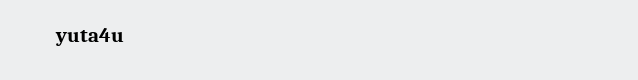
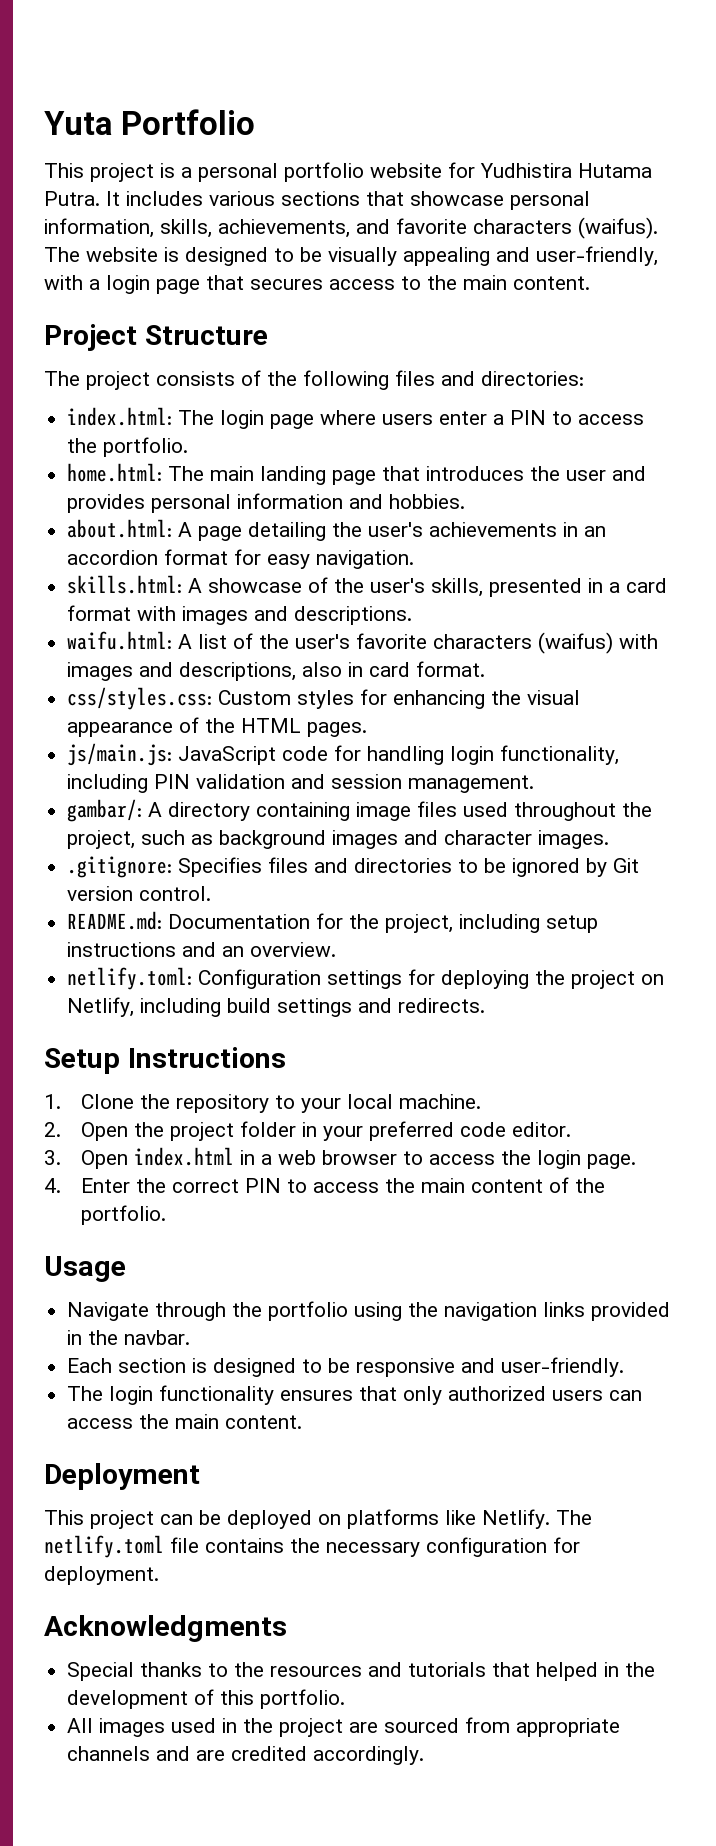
[55,28,124,46] yuta4u -> [44,109,255,135] [44,162,652,182] [44,191,590,210] [44,217,658,239] [44,246,658,266] [44,275,590,294] [44,324,268,351] [44,370,584,390] [67,407,645,429] [67,437,189,457] [67,463,647,485] [67,493,466,513] [67,519,607,541] [67,549,415,569] [67,575,668,597] [67,605,413,625] [67,631,659,654] [67,661,486,681] [67,687,581,710] [67,717,368,737] [67,743,620,766] [67,774,535,793] [67,799,653,822] [67,830,610,849] [67,856,640,878] [67,886,212,901] [67,911,599,933] [67,942,337,957] [67,967,665,990] [67,997,486,1017] [44,1047,286,1074] [44,1094,482,1113] [44,1121,572,1141] [44,1147,637,1169] [44,1177,606,1193] [81,1205,167,1225] [44,1256,126,1282] [67,1301,671,1321] [67,1330,191,1345] [67,1357,625,1377] [67,1385,643,1405] [67,1414,303,1429] [44,1463,200,1490] [44,1509,592,1529] [44,1535,580,1558] [44,1566,159,1585] [44,1615,287,1642] [67,1662,656,1681] [67,1689,346,1709] [67,1717,621,1737] [67,1746,425,1765] Yuta Portfolio // This project is a personal portfolio website for Yudhistira Hutama Putra. It includes various sections that showcase personal information, skills, achievements, and favorite characters (waifus). The website is designed to be visually appealing and user-friendly, with a login page that secures access to the main content. // Project Structure // The project consists of the following files and directories: // index.html: The login page where users enter a PIN to access the portfolio. // home.html: The main landing page that introduces the user and provides personal information and hobbies. // about.html: A page detailing the user's achievements in an accordion format for easy navigation. // skills.html: A showcase of the user's skills, presented in a card format with images and descriptions. // waifu.html: A list of the user's favorite characters (waifus) with images and descriptions, also in card format. // css/styles.css: Custom styles for enhancing the visual appearance of the HTML pages. // js/main.js: JavaScript code for handling login functionality, including PIN validation and session management. // gambar/: A directory containing image files used throughout the project, such as background images and character images. // .gitignore: Specifies files and directories to be ignored by Git version control. // README.md: Documentation for the project, including setup instructions and an overview. // netlify.toml: Configuration settings for deploying the project on Netlify, including build settings and redirects. // Setup Instructions // 1. Clone the repository to your local machine. // 2. Open the project folder in your preferred code editor. // 3. Open index.html in a web browser to access the login page. // 4. Enter the correct PIN to access the main content of the portfolio. // Usage // Navigate through the portfolio using the navigation links provided in the navbar. // Each section is designed to be responsive and user-friendly. // The login functionality ensures that only authorized users can access the main content. // Deployment // This project can be deployed on platforms like Netlify. The netlify.toml file contains the necessary configuration for deployment. // Acknowledgments // Special thanks to the resources and tutorials that helped in the development of this portfolio. // All images used in the project are sourced from appropriate channels and are credited accordingly.

